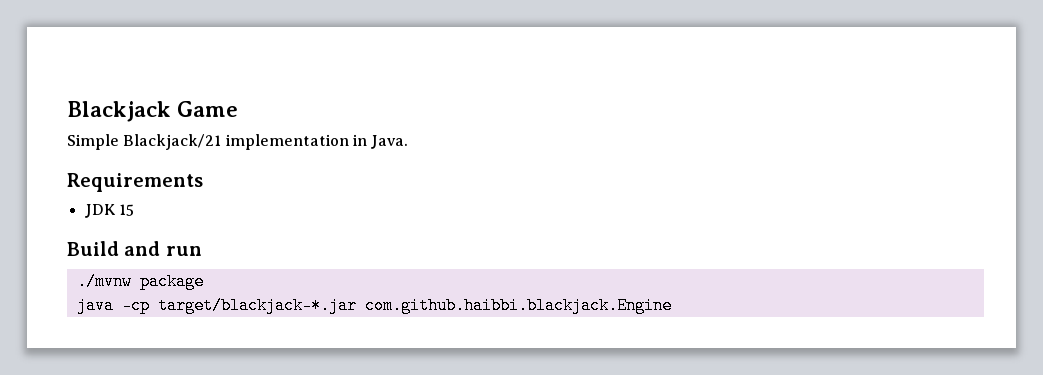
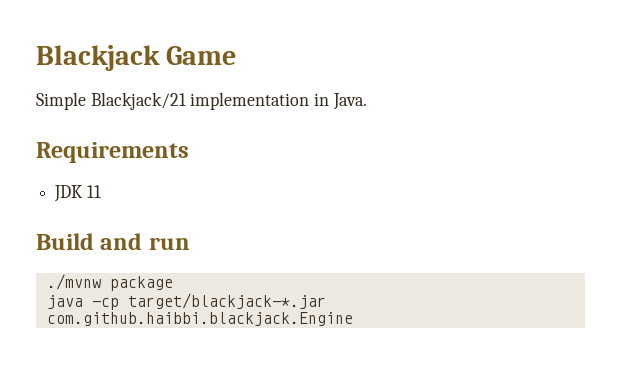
[118,204,134,216] 15 -> [86,185,101,198] 11

